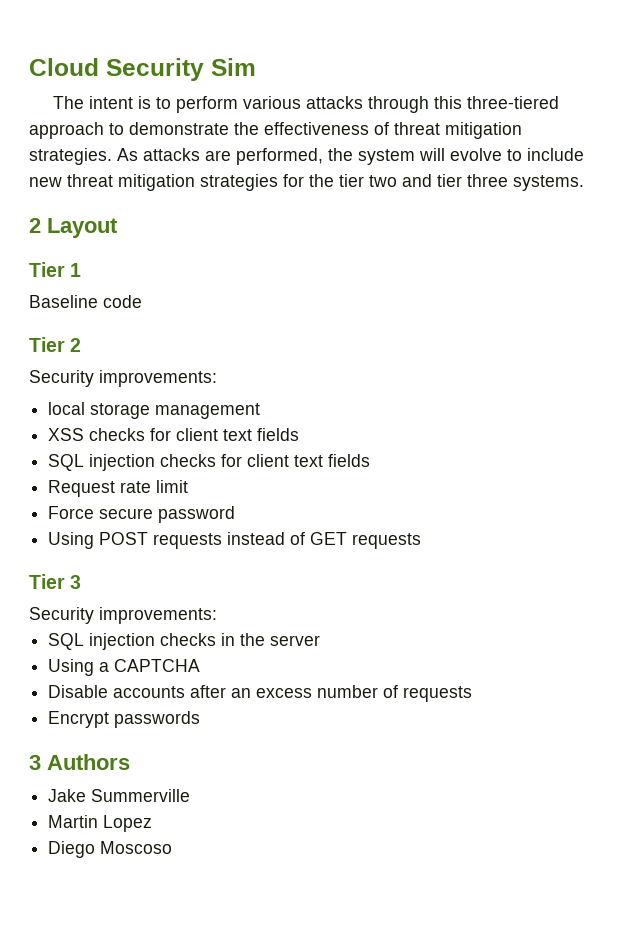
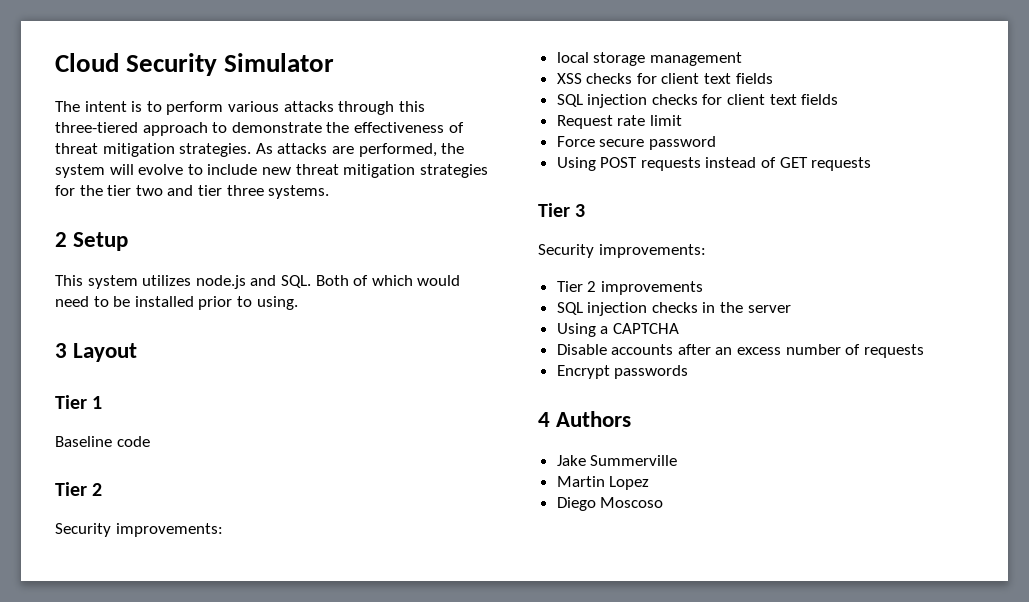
[211,58,256,76] Sim -> [224,53,335,72] Simulator
(41, 225) none -> [73,232,129,251] [55,275,461,289] [55,296,298,310] [55,343,67,358] Setup // This system utilizes node.js and SQL. Both of which would need to be installed prior to using. // 3
(217, 615) none -> [556,281,703,295] // Tier 2 improvements
[29,755,41,770] 3 -> [538,412,550,427] 4

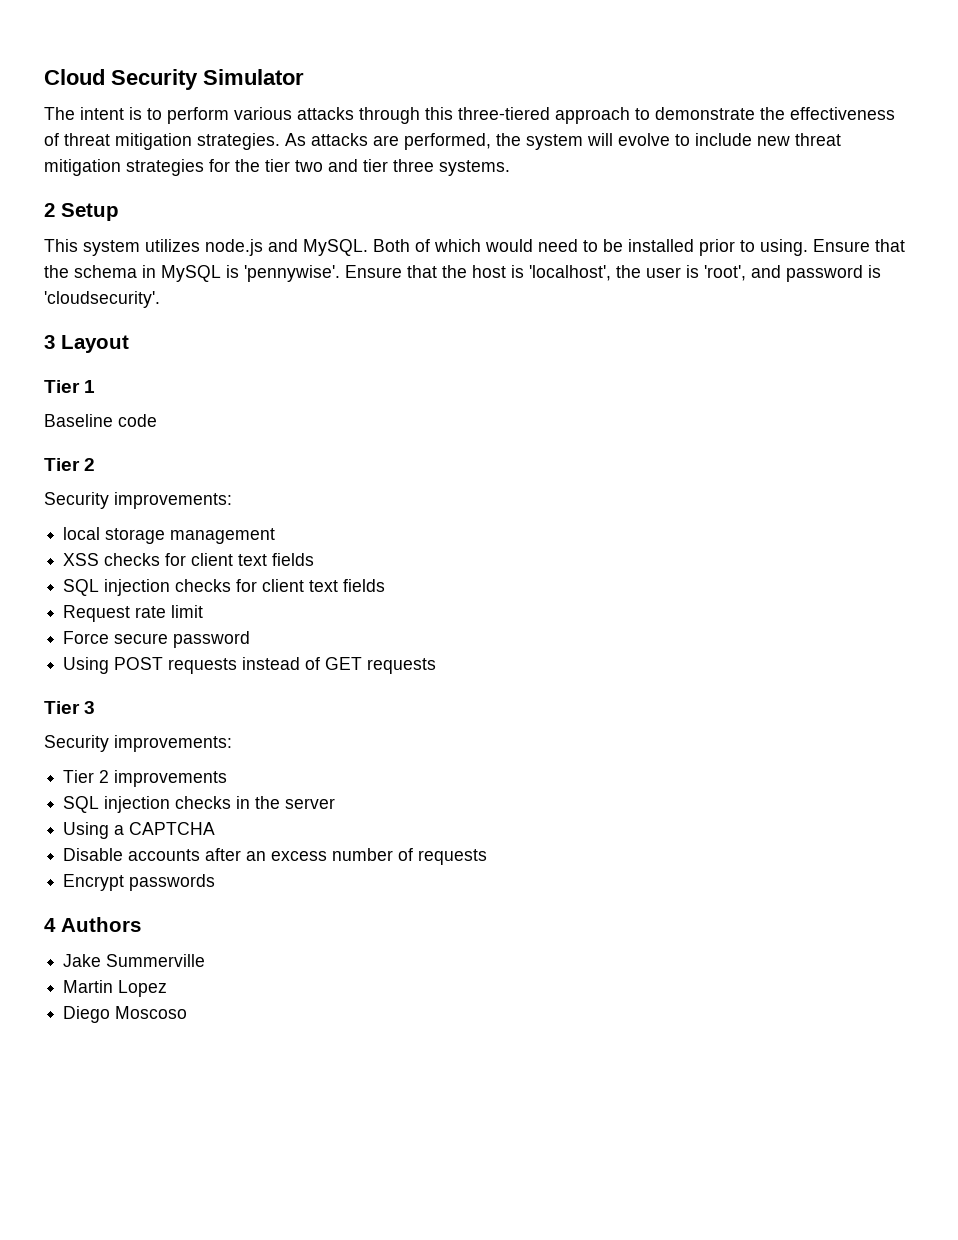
[280,275,311,288] SQL. -> [303,239,368,256] MySQL.
(298, 303) none -> [813,239,905,252] [44,265,881,282] [44,291,160,308] Ensure that the schema in MySQL is 'pennywise'. Ensure that the host is 'localhost', the user is 'root', and password is 'cloudsecurity'.

